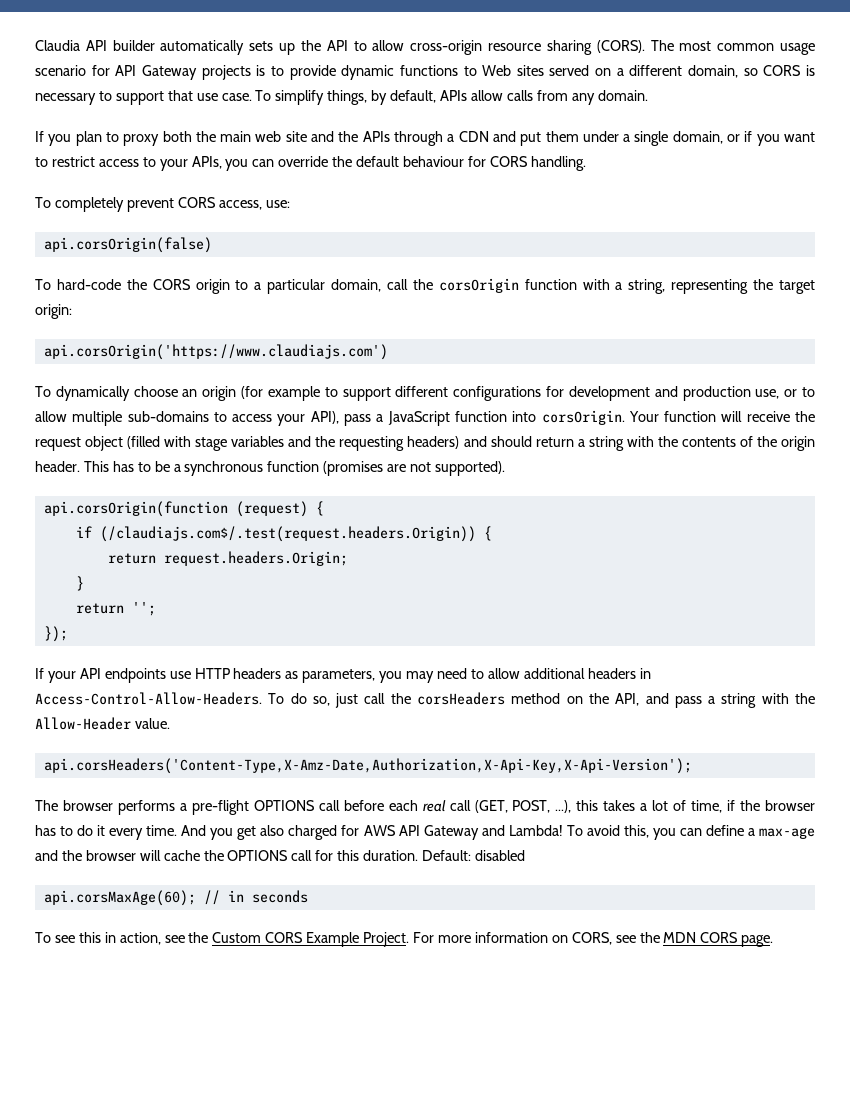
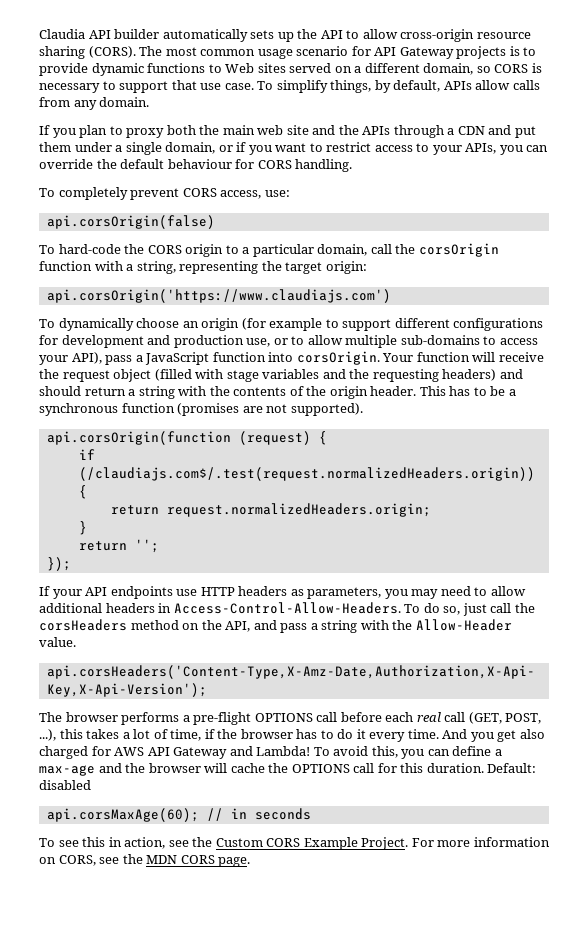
[99,526,476,542] (/claudiajs.com$/.test(request.headers.Origin)) -> [78,467,535,481] (/claudiajs.com$/.test(request.normalizedHeaders.origin))
[163,551,348,566] request.headers.Origin; -> [166,503,431,517] request.normalizedHeaders.origin;

